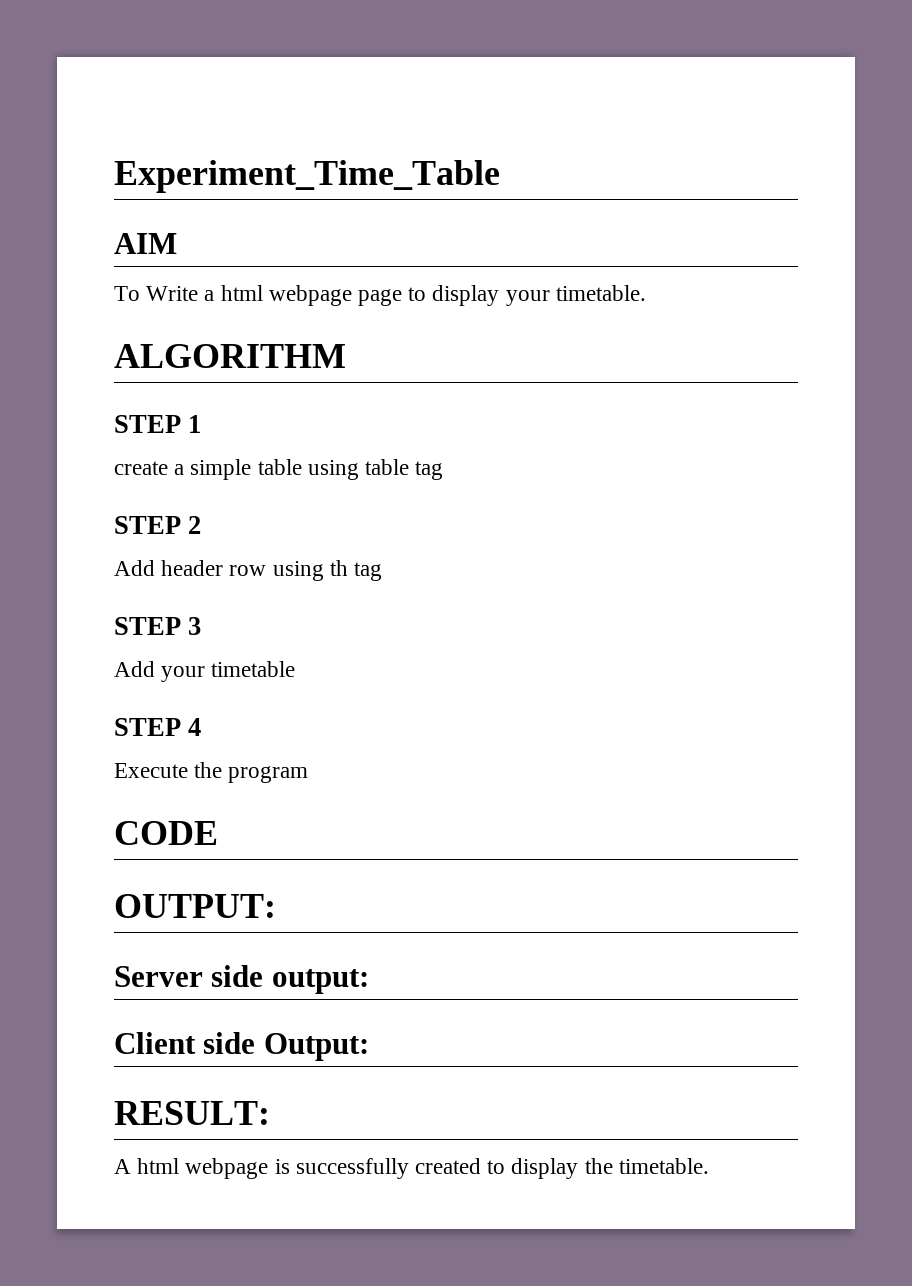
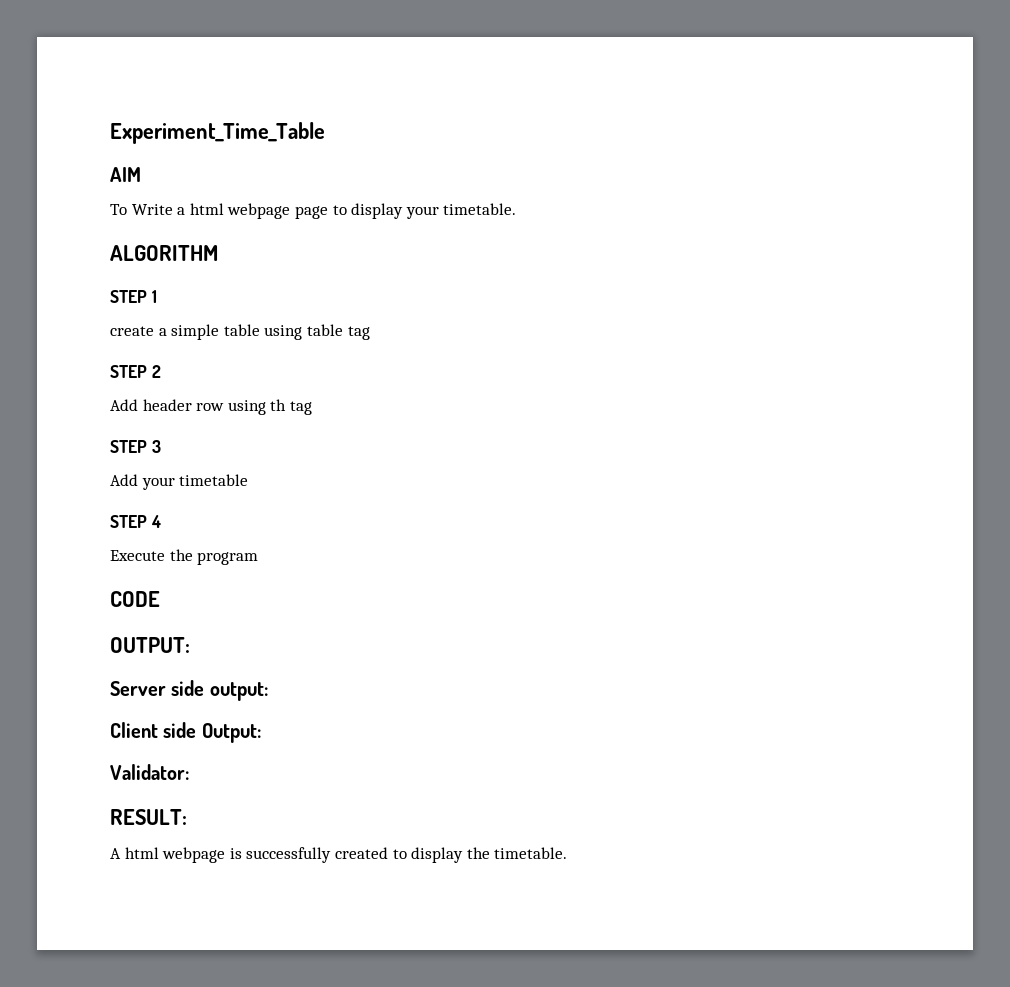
(369, 1047) none -> [110,764,189,780] // Validator:

